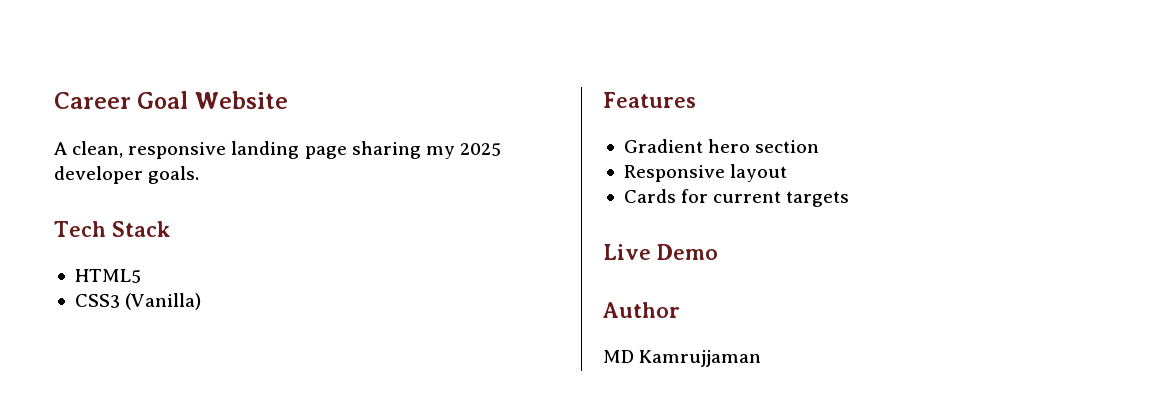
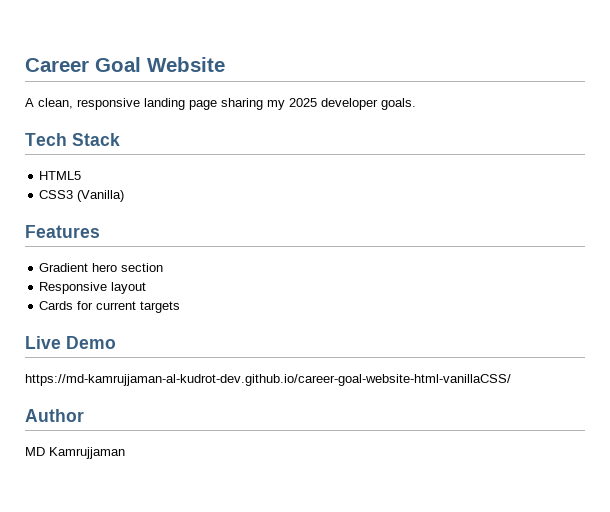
(718, 252) none -> [25,374,511,386] // https://md-kamrujjaman-al-kudrot-dev.github.io/career-goal-website-html-vanillaCSS/

